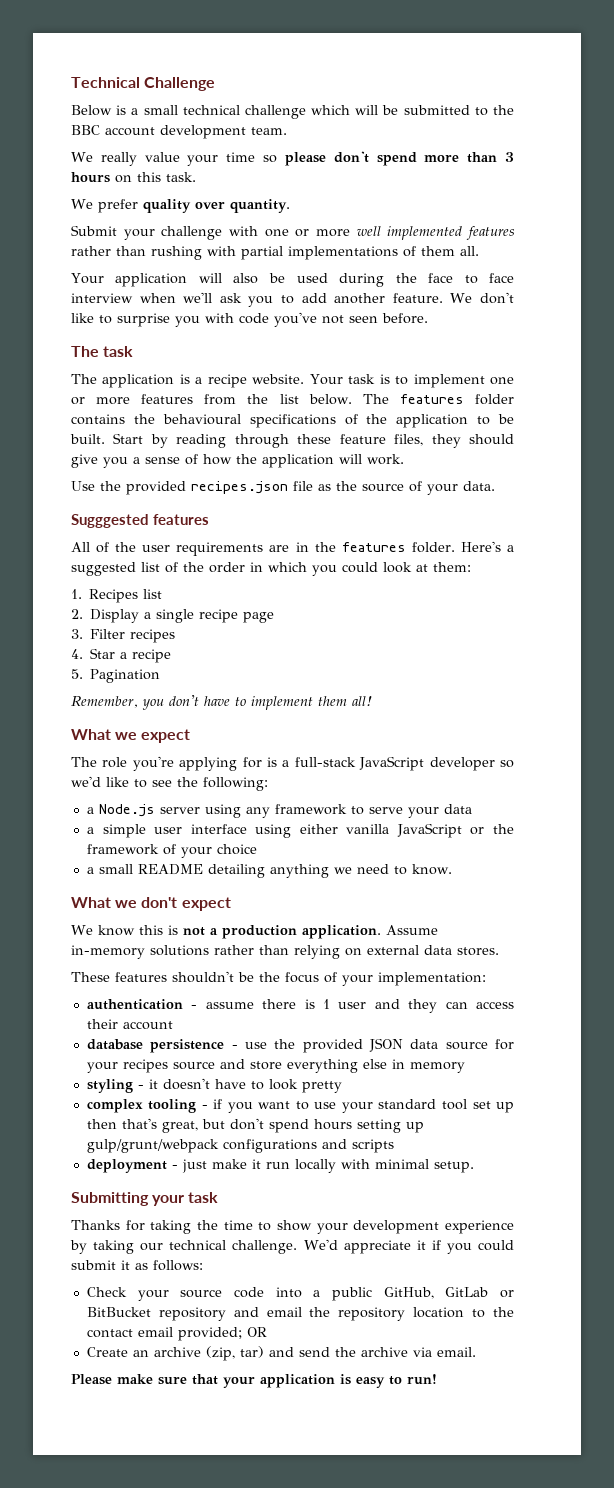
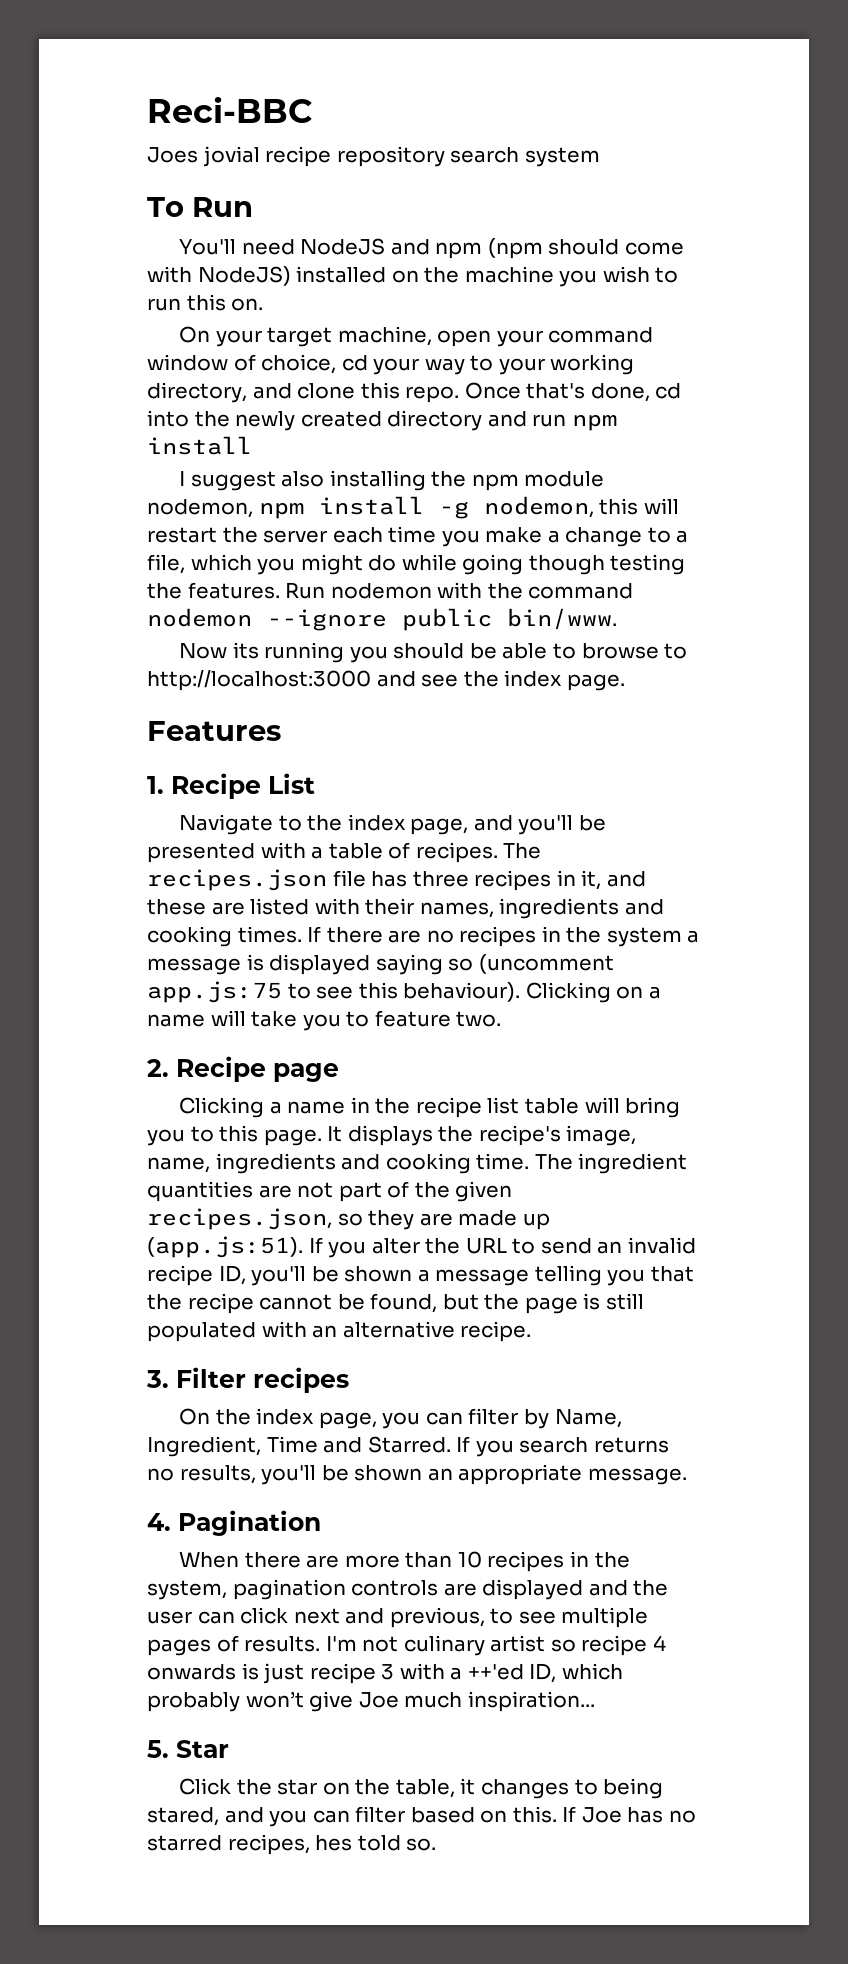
[71,77,216,91] [71,105,514,119] [71,125,287,139] [71,151,514,166] [71,172,196,183] [71,199,290,213] [71,225,515,240] [71,246,479,260] [71,273,514,287] [71,292,514,307] [71,312,428,327] [71,346,134,357] [71,374,515,388] [71,394,514,405] [71,414,514,428] [70,433,514,448] [71,454,404,468] [71,481,495,495] [71,514,209,528] [71,541,514,556] [71,562,471,576] [71,589,163,603] [71,609,275,623] [71,629,176,643] [71,648,172,663] [71,669,161,683] [71,695,373,710] [71,729,191,743] [71,756,514,771] [71,776,268,791] [86,804,472,818] [86,823,515,838] [86,844,257,858] [86,864,452,878] [71,897,231,911] [71,925,438,939] [71,945,499,959] [71,971,486,986] [86,999,514,1013] [86,1019,173,1030] [86,1038,515,1053] [86,1059,465,1073] [86,1078,342,1093] [86,1099,514,1113] [86,1118,424,1133] [86,1139,394,1153] [86,1159,474,1173] [71,1192,219,1206] [71,1220,514,1234] [70,1239,514,1254] [71,1260,203,1271] [86,1287,514,1301] [86,1307,515,1321] [86,1327,267,1341] [86,1346,476,1361] [71,1374,437,1388] Technical Challenge // Below is a small technical challenge which will be submitted to the BBC account development team. // We really value your time so please don't spend more than 3 hours on this task. // We prefer quality over quantity. // Submit your challenge with one or more well implemented features rather than rushing with partial implementations of them all. // Your application will also be used during the face to face interview when we'll ask you to add another feature. We don't like to surprise you with code you've not seen before. // The task // The application is a recipe website. Your task is to implement one or more features from the list below. The features folder contains the behavioural specifications of the application to be built. Start by reading through these feature files, they should give you a sense of how the application will work. // Use the provided recipes.json file as the source of your data. // Sugggested features // All of the user requirements are in the features folder. Here's a suggested list of the order in which you could look at them: // 1. Recipes list // 2. Display a single recipe page // 3. Filter recipes // 4. Star a recipe // 5. Pagination // Remember, you don't have to implement them all! // What we expect // The role you're applying for is a full-stack JavaScript developer so we'd like to see the following: // a Node.js server using any framework to serve your data // a simple user interface using either vanilla JavaScript or the framework of your choice // a small README detailing anything we need to know. // What we don't expect // We know this is not a production application. Assume in-memory solutions rather than relying on external data stores. // These features shouldn't be the focus of your implementation: // authentication - assume there is 1 user and they can access their account // database persistence - use the provided JSON data source for your recipes source and store everything else in memory // styling - it doesn't have to look pretty // complex tooling - if you want to use your standard tool set up then that's great, but don't spend hours setting up gulp/grunt/webpack configurations and scripts // deployment - just make it run locally with minimal setup. // Submitting your task // Thanks for taking the time to show your development experience by taking our technical challenge. We'd appreciate it if you could submit it as follows: // Check your source code into a public GitHub, GitLab or BitBucket repository and email the repository location to the contact email provided; OR // Create an archive (zip, tar) and send the archive via email. // Please make sure that your application is easy to run! -> [147,97,313,123] [147,146,600,167] [147,197,253,217] [179,238,684,259] [147,266,679,287] [147,294,264,311] [179,326,654,347] [147,354,635,375] [147,382,682,403] [147,410,617,431] [147,436,252,455] [179,470,605,491] [147,496,679,519] [147,526,689,547] [147,554,686,575] [147,582,634,599] [147,608,617,631] [179,642,688,663] [147,670,625,691] [147,721,281,741] [147,773,315,799] [179,814,606,835] [147,842,542,863] [147,869,646,891] [147,898,664,919] [147,926,700,947] [147,954,614,975] [147,981,661,1003] [147,1010,502,1031] [147,1056,339,1082] [179,1097,681,1118] [147,1125,637,1146] [147,1153,688,1174] [147,1181,513,1202] [147,1208,550,1230] [147,1236,696,1258] [147,1265,694,1286] [147,1293,644,1314] [147,1321,532,1342] [146,1367,349,1393] [179,1408,622,1429] [147,1436,669,1457] [147,1464,687,1485] [147,1510,321,1536] [179,1551,630,1572] [147,1579,669,1600] [147,1607,649,1628] [147,1635,666,1656] [147,1663,623,1684] [147,1691,595,1712] [147,1740,229,1758] [179,1778,664,1799] [147,1806,696,1827] [147,1834,437,1855] Reci-BBC // Joes jovial recipe repository search system // To Run // You'll need NodeJS and npm (npm should come with NodeJS) installed on the machine you wish to run this on. // On your target machine, open your command window of choice, cd your way to your working directory, and clone this repo. Once that's done, cd into the newly created directory and run npm install // I suggest also installing the npm module nodemon, npm install -g nodemon, this will restart the server each time you make a change to a file, which you might do while going though testing the features. Run nodemon with the command nodemon --ignore public bin/www. // Now its running you should be able to browse to http://localhost:3000 and see the index page. // Features // 1. Recipe List // Navigate to the index page, and you'll be presented with a table of recipes. The recipes.json file has three recipes in it, and these are listed with their names, ingredients and cooking times. If there are no recipes in the system a message is displayed saying so (uncomment app.js:75 to see this behaviour). Clicking on a name will take you to feature two. // 2. Recipe page // Clicking a name in the recipe list table will bring you to this page. It displays the recipe's image, name, ingredients and cooking time. The ingredient quantities are not part of the given recipes.json, so they are made up (app.js:51). If you alter the URL to send an invalid recipe ID, you'll be shown a message telling you that the recipe cannot be found, but the page is still populated with an alternative recipe. // 3. Filter recipes // On the index page, you can filter by Name, Ingredient, Time and Starred. If you search returns no results, you'll be shown an appropriate message. // 4. Pagination // When there are more than 10 recipes in the system, pagination controls are displayed and the user can click next and previous, to see multiple pages of results. I'm not culinary artist so recipe 4 onwards is just recipe 3 with a ++'ed ID, which probably won’t give Joe much inspiration... // 5. Star // Click the star on the table, it changes to being stared, and you can filter based on this. If Joe has no starred recipes, hes told so.

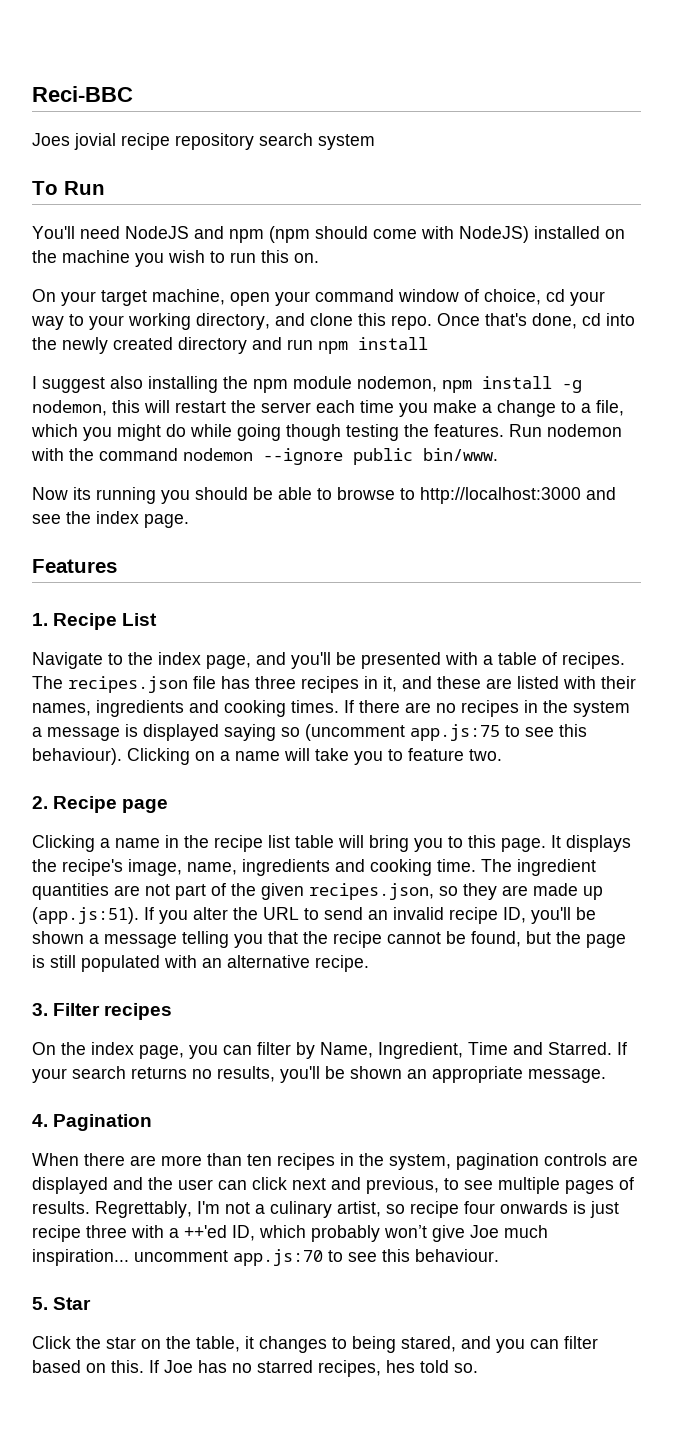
[475,1440,514,1457] you -> [32,1068,67,1083] your
[457,1551,482,1568] 10 -> [247,1154,272,1166] ten
(321, 1644) none -> [95,1201,192,1218] Regrettably,
[403,1635,546,1656] culinary artist -> [255,1201,381,1218] a culinary artist,
[652,1635,666,1651] 4 -> [464,1201,495,1214] four
[381,1664,395,1680] 3 -> [86,1225,127,1238] three
(595, 1701) none -> [134,1249,499,1266] uncomment app.js:70 to see this behaviour.

